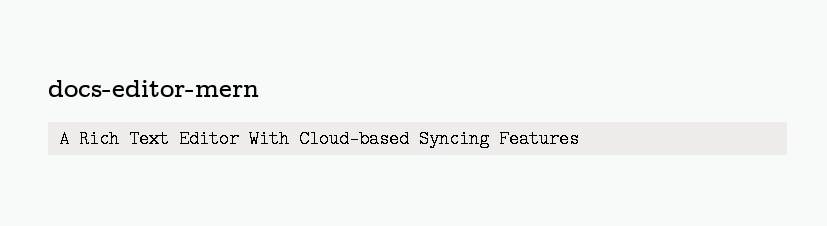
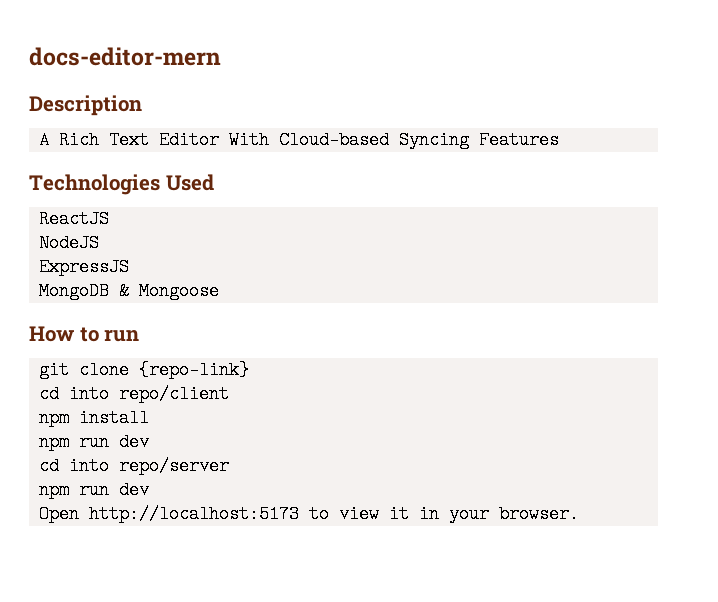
(259, 88) none -> [29,95,142,116] // Description
(579, 139) none -> [29,174,214,195] [38,210,109,228] [38,234,99,252] [38,258,129,276] [38,282,219,300] [29,326,140,342] [38,361,249,379] [38,385,229,403] [38,409,149,427] [38,433,149,451] [38,457,229,475] [38,481,149,499] [38,505,579,523] // Technologies Used // ReactJS // NodeJS // ExpressJS // MongoDB & Mongoose // How to run // git clone {repo-link} // cd into repo/client // npm install // npm run dev // cd into repo/server // npm run dev // Open http://localhost:5173 to view it in your browser.

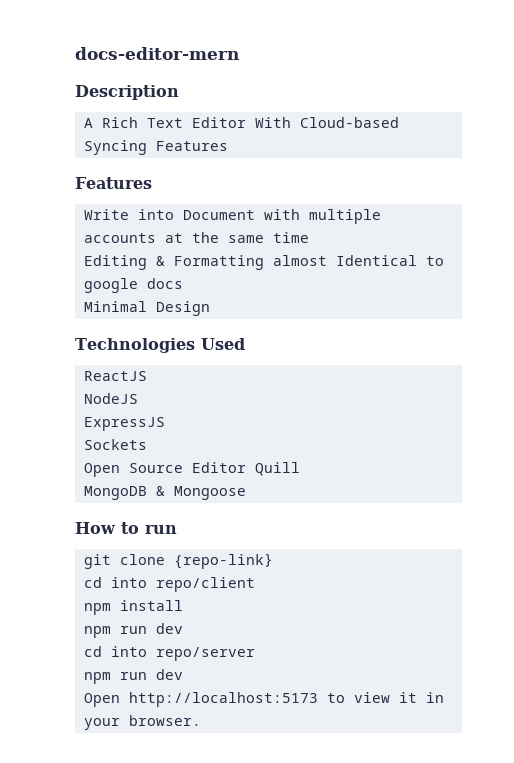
(559, 140) none -> [75,177,152,189] [83,209,381,224] [83,232,309,243] [83,255,444,270] [83,278,183,293] [83,301,210,316] // Features // Write into Document with multiple accounts at the same time // Editing & Formatting almost Identical to google docs // Minimal Design
(129, 267) none -> [83,439,147,450] [83,462,300,477] // Sockets // Open Source Editor Quill

